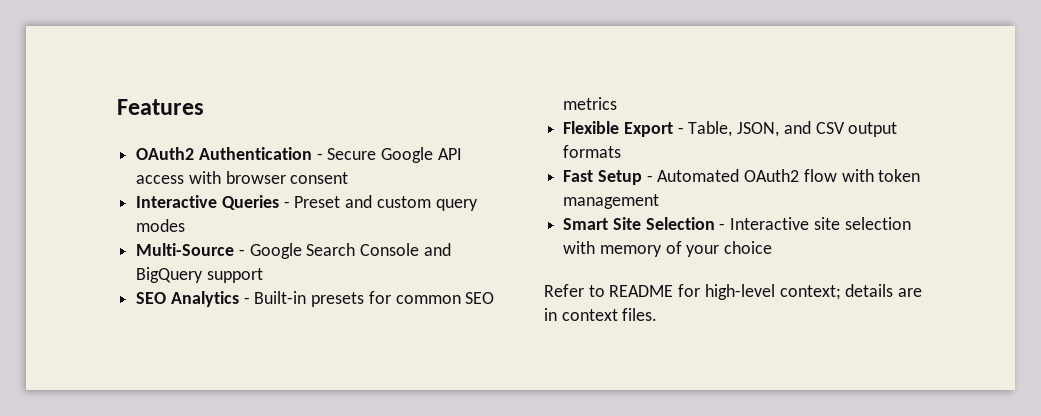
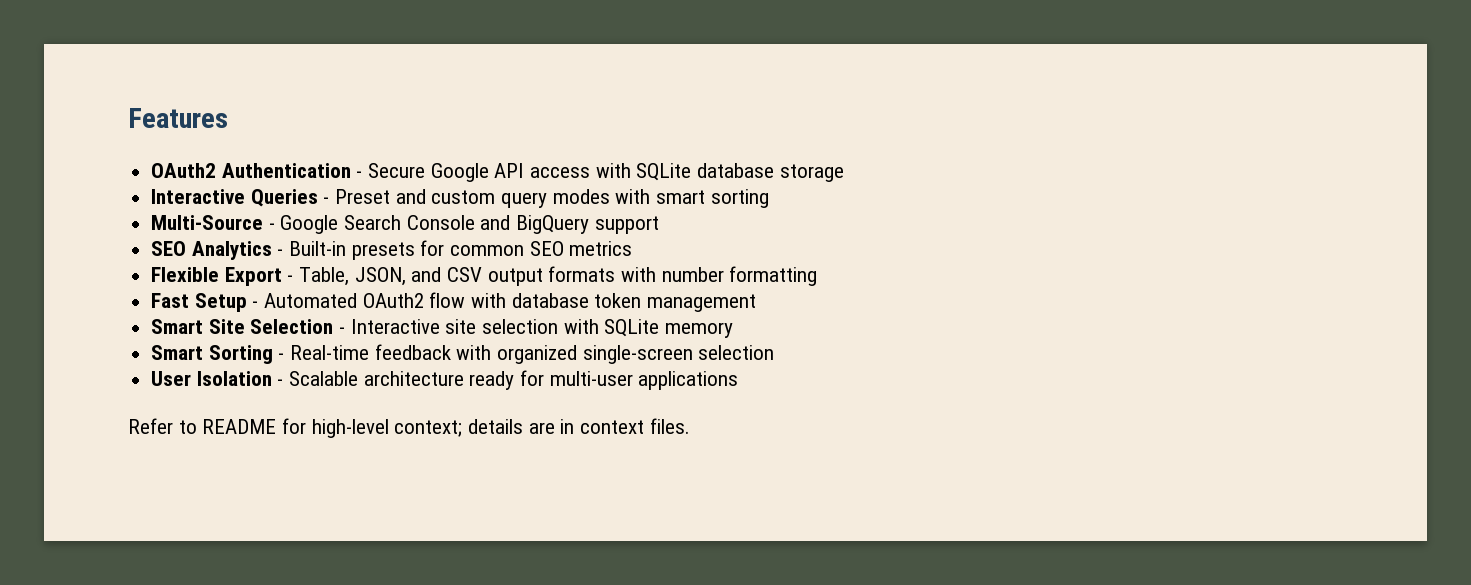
[225,171,349,184] browser consent -> [636,163,844,182] SQLite database storage
(186, 225) none -> [615,189,769,208] with smart sorting
(622, 151) none -> [621,266,818,286] with number formatting
(874, 175) none -> [511,293,589,308] database
(596, 247) none -> [604,319,660,337] SQLite
[665,241,773,257] of your choice -> [151,344,775,364] [151,370,739,390] // Smart Sorting - Real-time feedback with organized single-screen selection // User Isolation - Scalable architecture ready for multi-user applications

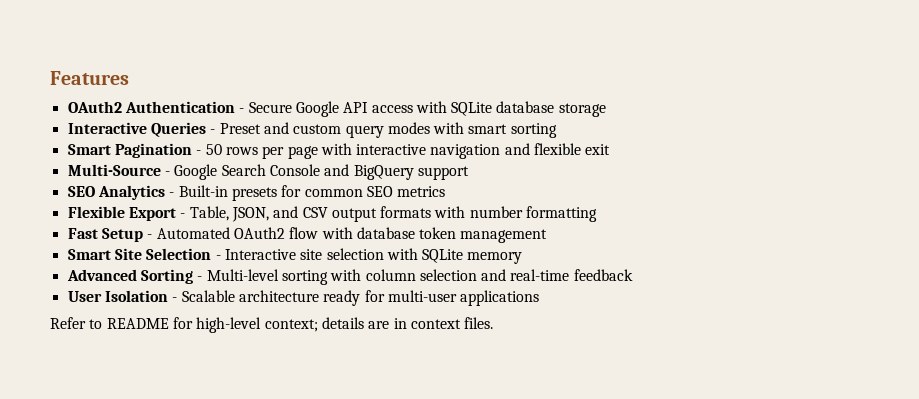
(769, 198) none -> [67,143,611,159] // Smart Pagination - 50 rows per page with interactive navigation and flexible exit
[151,345,204,360] Smart -> [66,269,137,281] Advanced
[290,344,775,364] Real-time feedback with organized single-screen selection -> [206,269,633,285] Multi-level sorting with column selection and real-time feedback

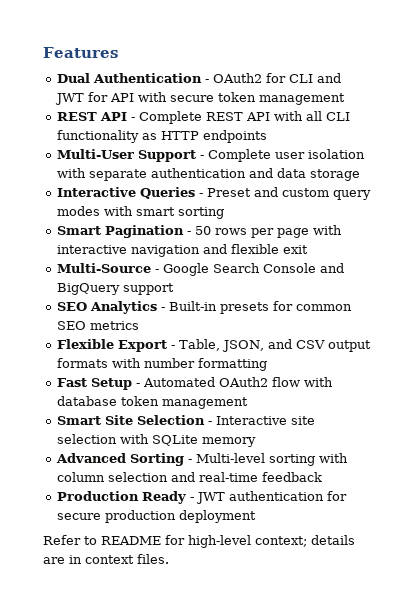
[67,101,122,113] OAuth2 -> [56,73,90,83] Dual
[248,101,555,117] Secure Google API access with SQLite database -> [212,73,341,83] [54,92,345,105] [56,111,350,124] [56,130,267,143] [56,149,365,162] [56,168,306,181] OAuth2 for CLI and JWT for API with secure token management // REST API - Complete REST API with all CLI functionality as HTTP endpoints // Multi-User Support - Complete user isolation with separate authentication and data
[67,290,540,306] User Isolation - Scalable architecture ready for multi-user applications -> [56,491,347,504] [56,510,256,523] Production Ready - JWT authentication for secure production deployment

